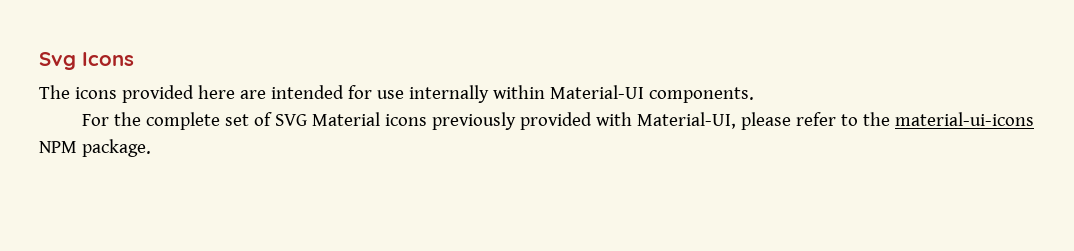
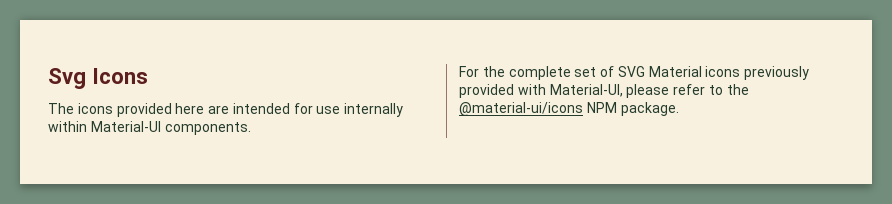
[895,112,1035,126] material-ui-icons -> [459,102,583,116] @material-ui/icons

